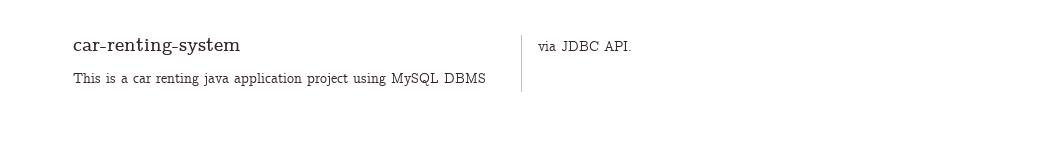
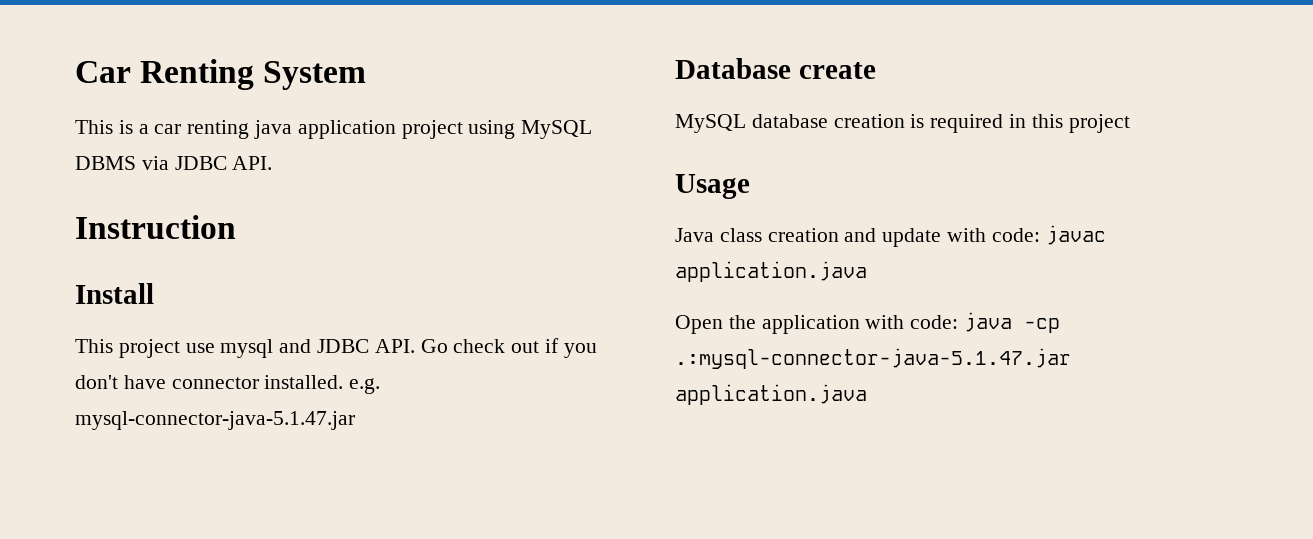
[73,38,240,55] car-renting-system -> [75,59,367,90] Car Renting System
(632, 46) none -> [75,215,236,239] [75,283,154,304] [75,338,597,358] [75,375,381,394] [75,411,355,430] [675,58,876,79] [675,114,1130,133] [675,174,750,199] [675,225,1106,247] [675,261,867,282] [675,312,1061,334] [675,348,1071,369] [675,384,867,405] // Instruction // Install // This project use mysql and JDBC API. Go check out if you don't have connector installed. e.g. mysql-connector-java-5.1.47.jar // Database create // MySQL database creation is required in this project // Usage // Java class creation and update with code: javac application.java // Open the application with code: java -cp .:mysql-connector-java-5.1.47.jar application.java

